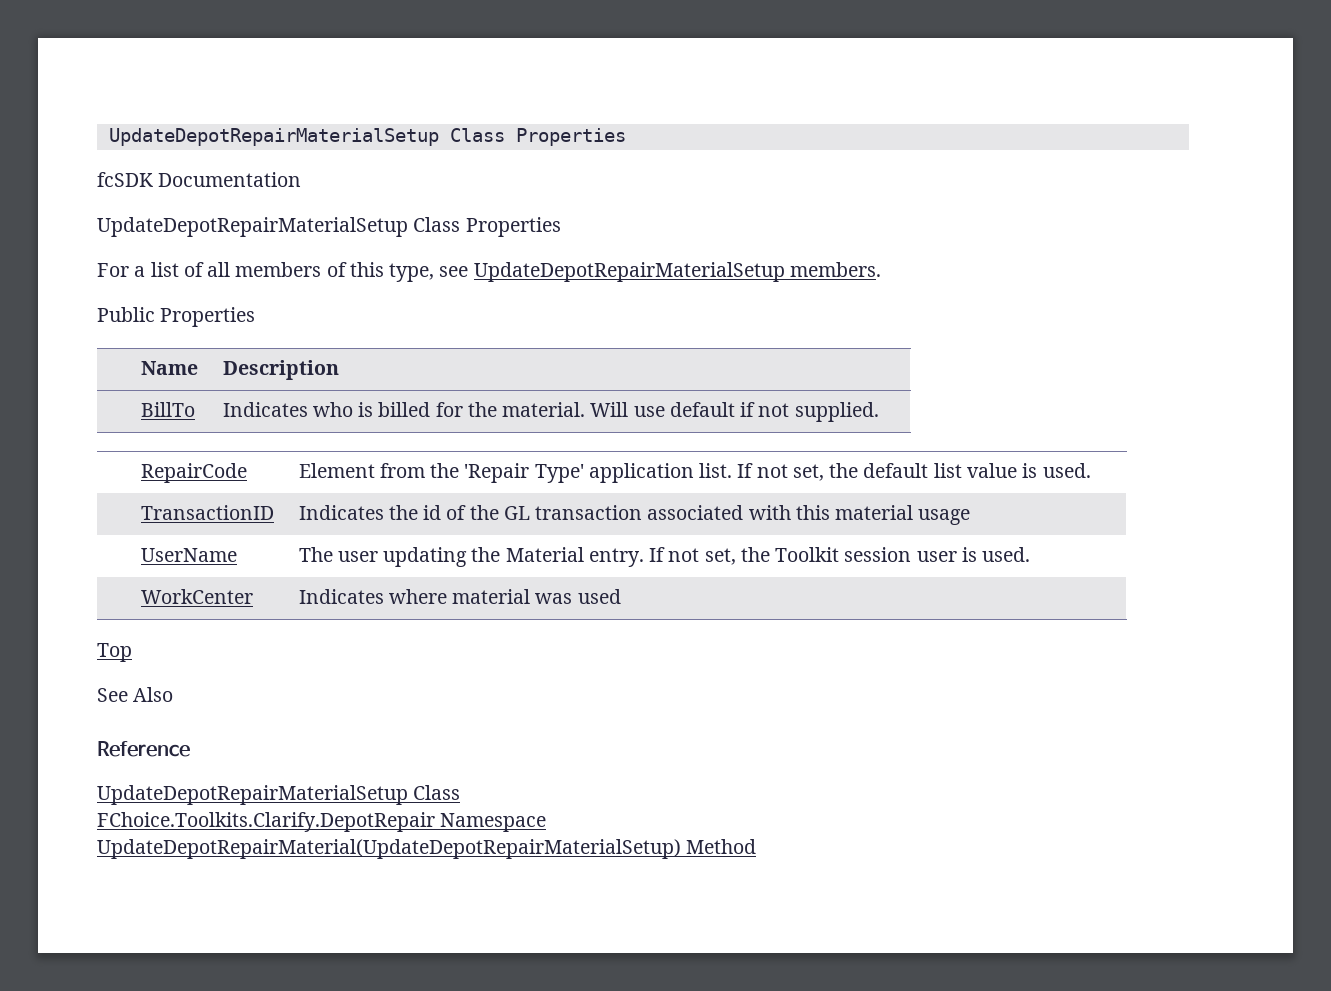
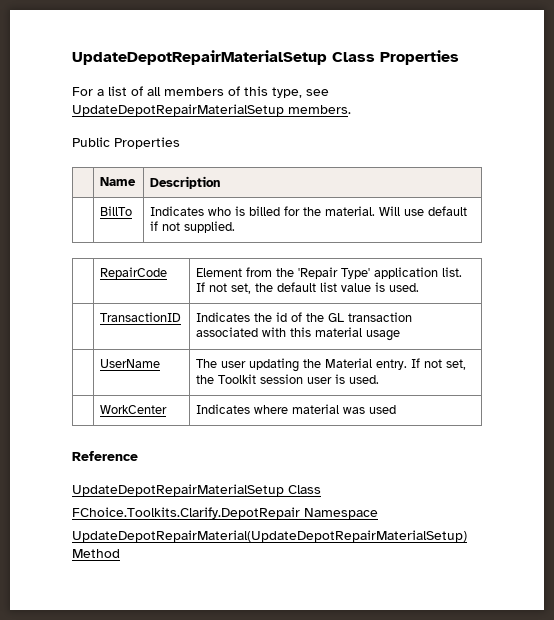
[108,128,626,146] [97,172,302,187] [97,217,561,237] UpdateDepotRepairMaterialSetup Class Properties // fcSDK Documentation // UpdateDepotRepairMaterialSetup Class Properties -> [72,50,459,65] UpdateDepotRepairMaterialSetup Class Properties
[97,643,132,662] [97,687,174,702] // Top // See Also -> (397, 409) none

